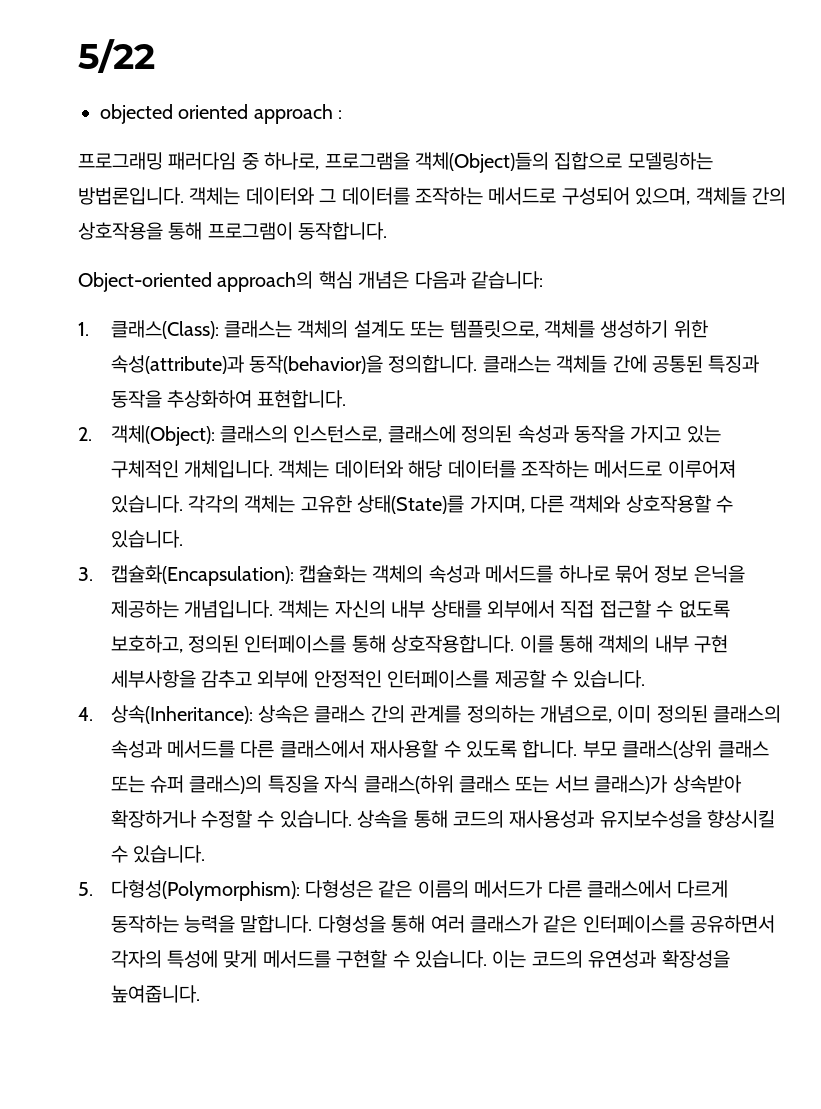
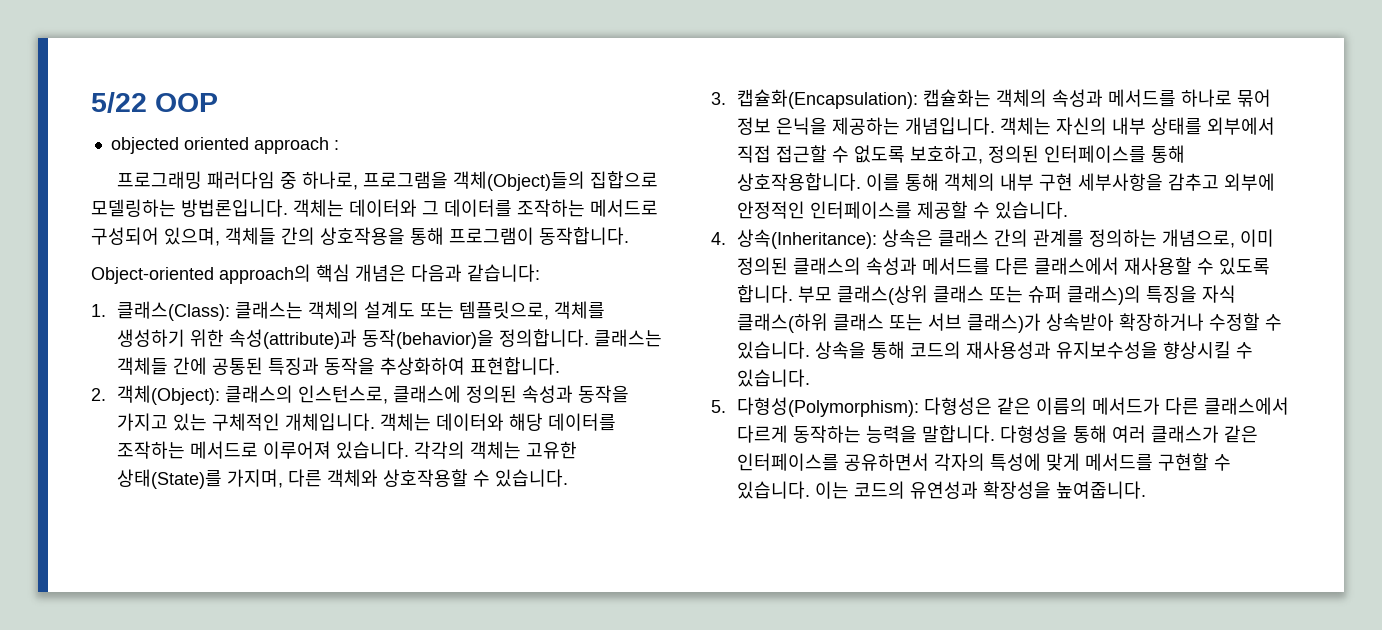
(155, 56) none -> [155,93,218,112] OOP

